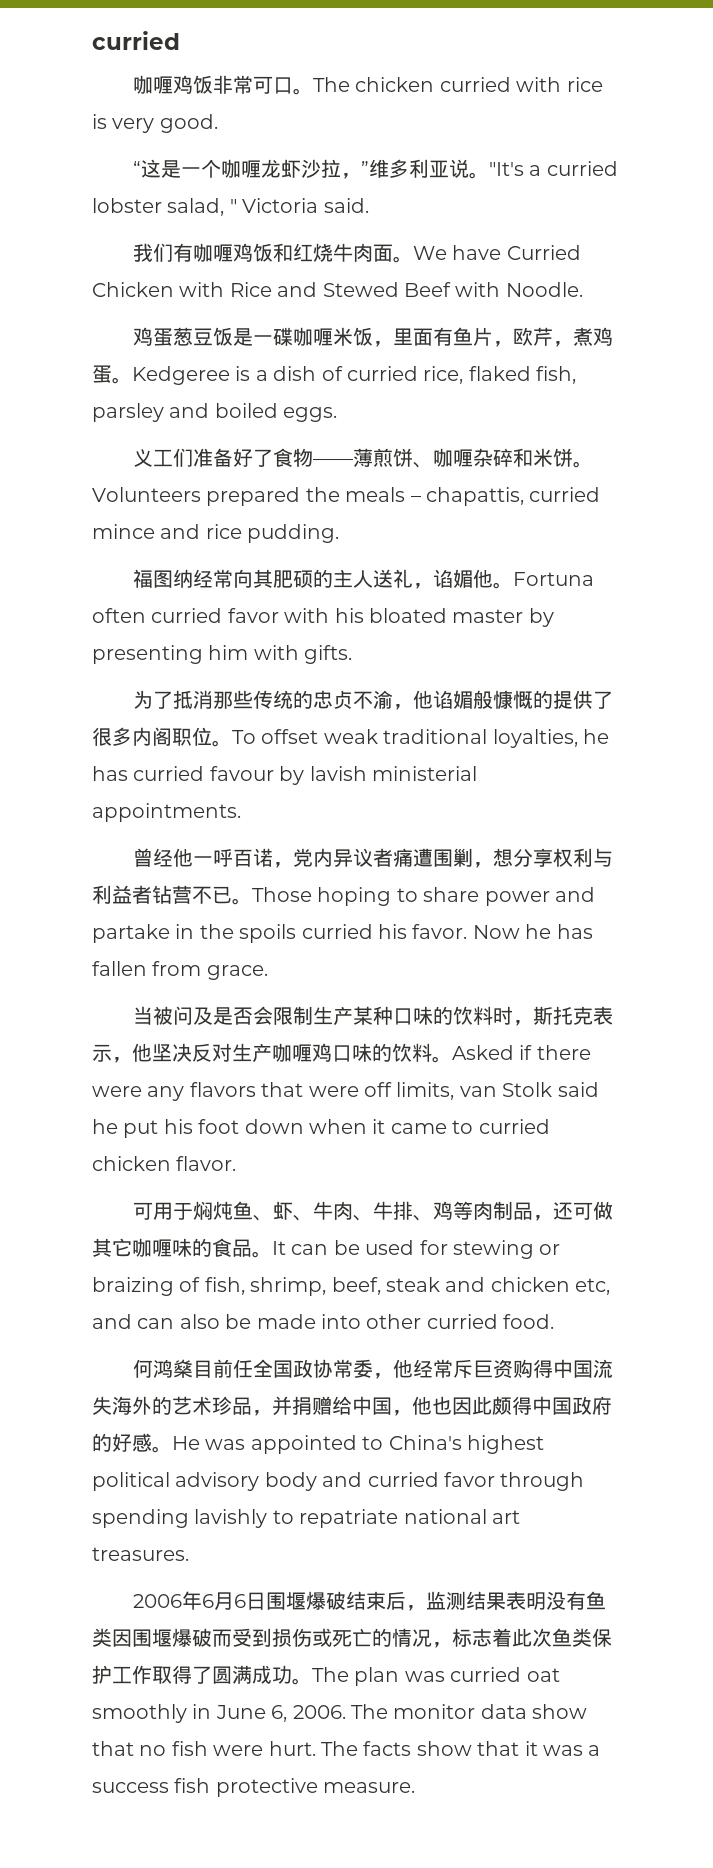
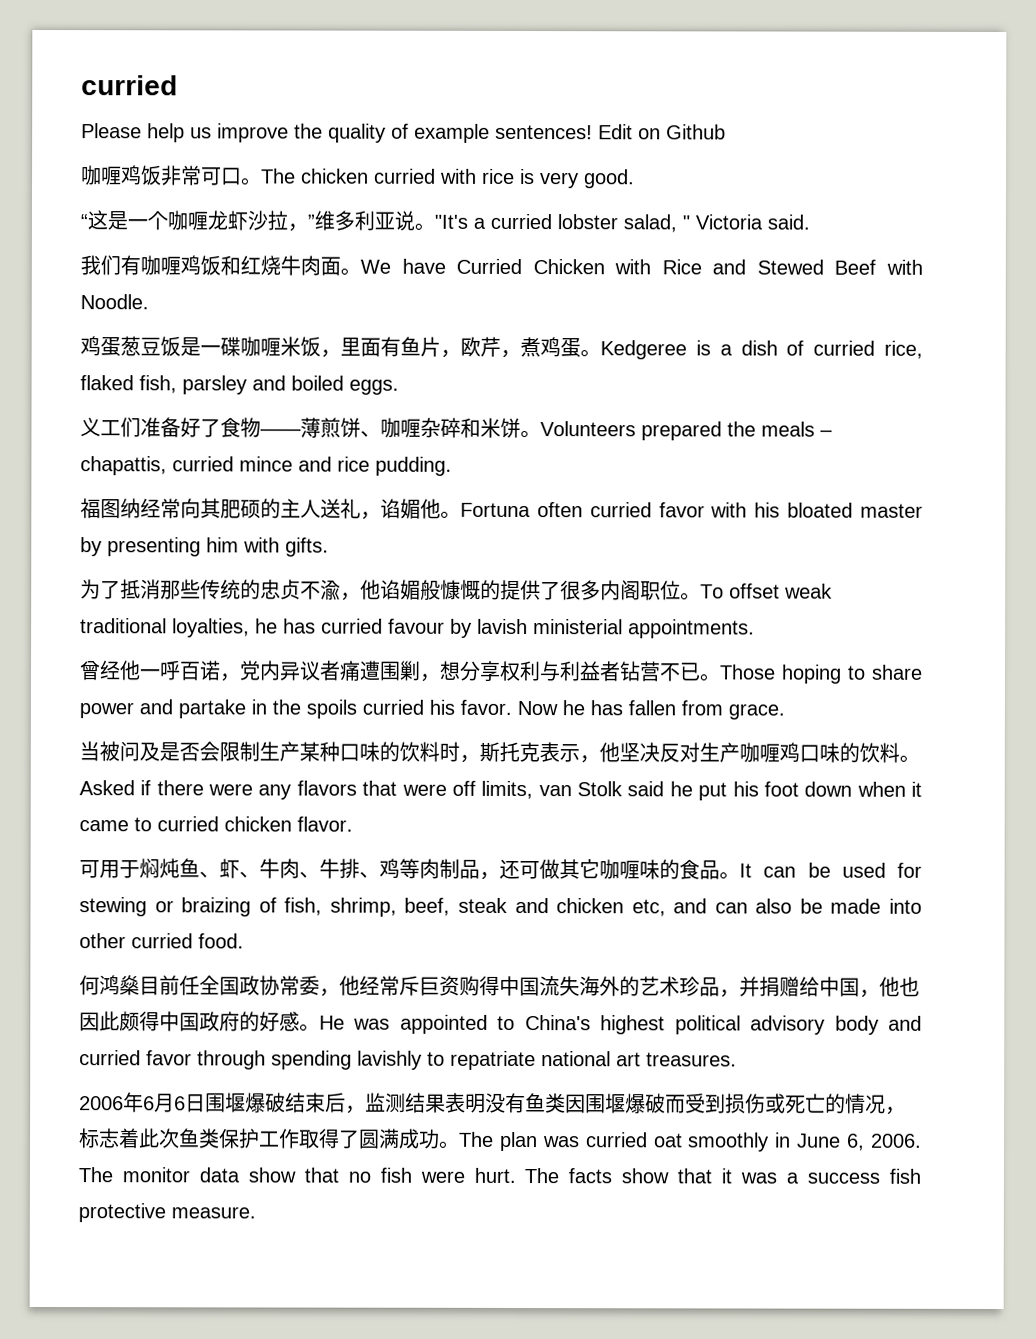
[92,31,180,50] curried -> [81,75,178,96] [81,123,726,143] curried // Please help us improve the quality of example sentences! Edit on Github

